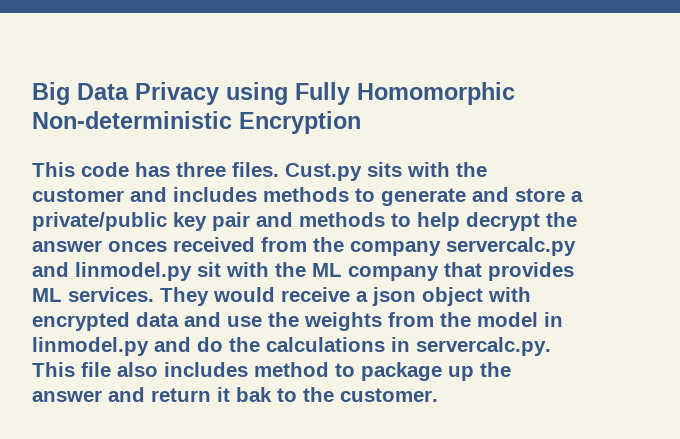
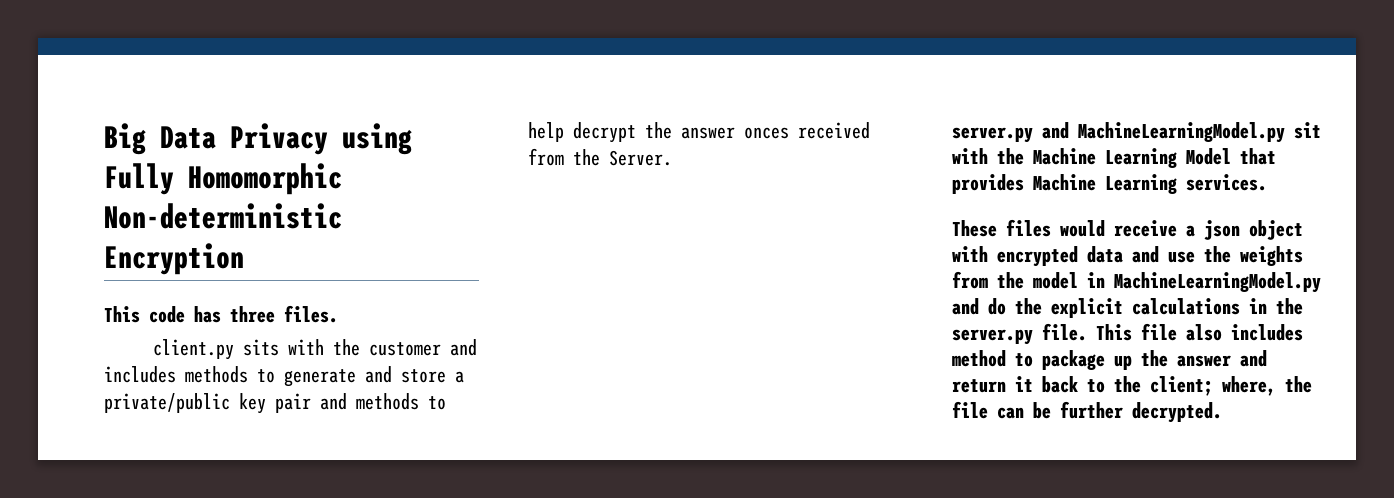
[285,163,362,181] Cust.py -> [152,339,234,360] // client.py
[350,237,576,256] [32,262,574,281] [32,288,62,302] company servercalc.py and linmodel.py sit with the ML company that provides ML -> [609,150,672,166] [952,122,1321,143] [952,148,1276,168] [952,174,1177,194] Server. // server.py and MachineLearningModel.py sit with the Machine Learning Model that provides Machine Learning
[160,287,209,306] They -> [952,219,1051,237] // These files
[32,337,149,356] linmodel.py -> [1114,272,1321,293] MachineLearningModel.py
(260, 344) none -> [1051,298,1123,318] explicit
[416,337,551,356] servercalc.py. -> [1276,298,1303,315] [952,323,1087,345] the server.py file.
[236,387,272,402] bak -> [1042,376,1078,393] back
[340,388,438,402] customer. -> [1150,376,1312,396] [952,401,1222,423] client; where, the file can be further decrypted.

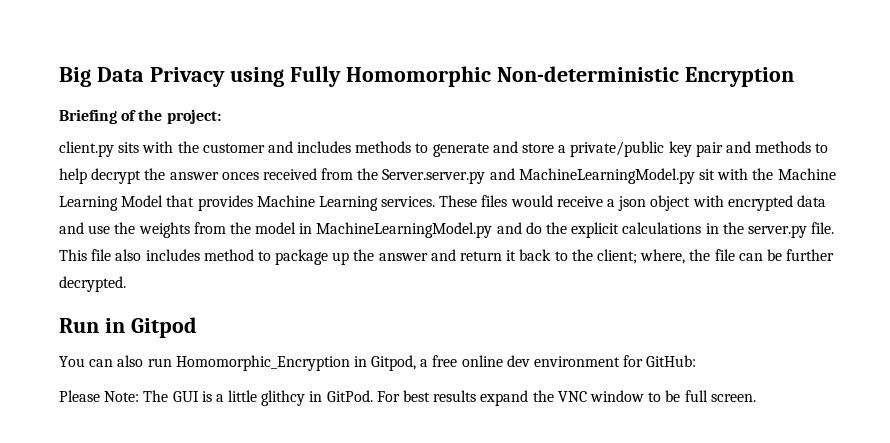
[104,305,338,323] This code has three files. -> [59,109,221,124] Briefing of the project:
[609,150,672,166] [952,127,1033,143] Server. // server.py -> [382,169,486,184] Server.server.py
(1267, 182) // -> (436, 201) none
(1222, 412) none -> [59,317,197,338] [59,355,697,371] [59,390,756,406] // Run in Gitpod // You can also run Homomorphic_Encryption in Gitpod, a free online dev environment for GitHub: // Please Note: The GUI is a little glithcy in GitPod. For best results expand the VNC window to be full screen.

